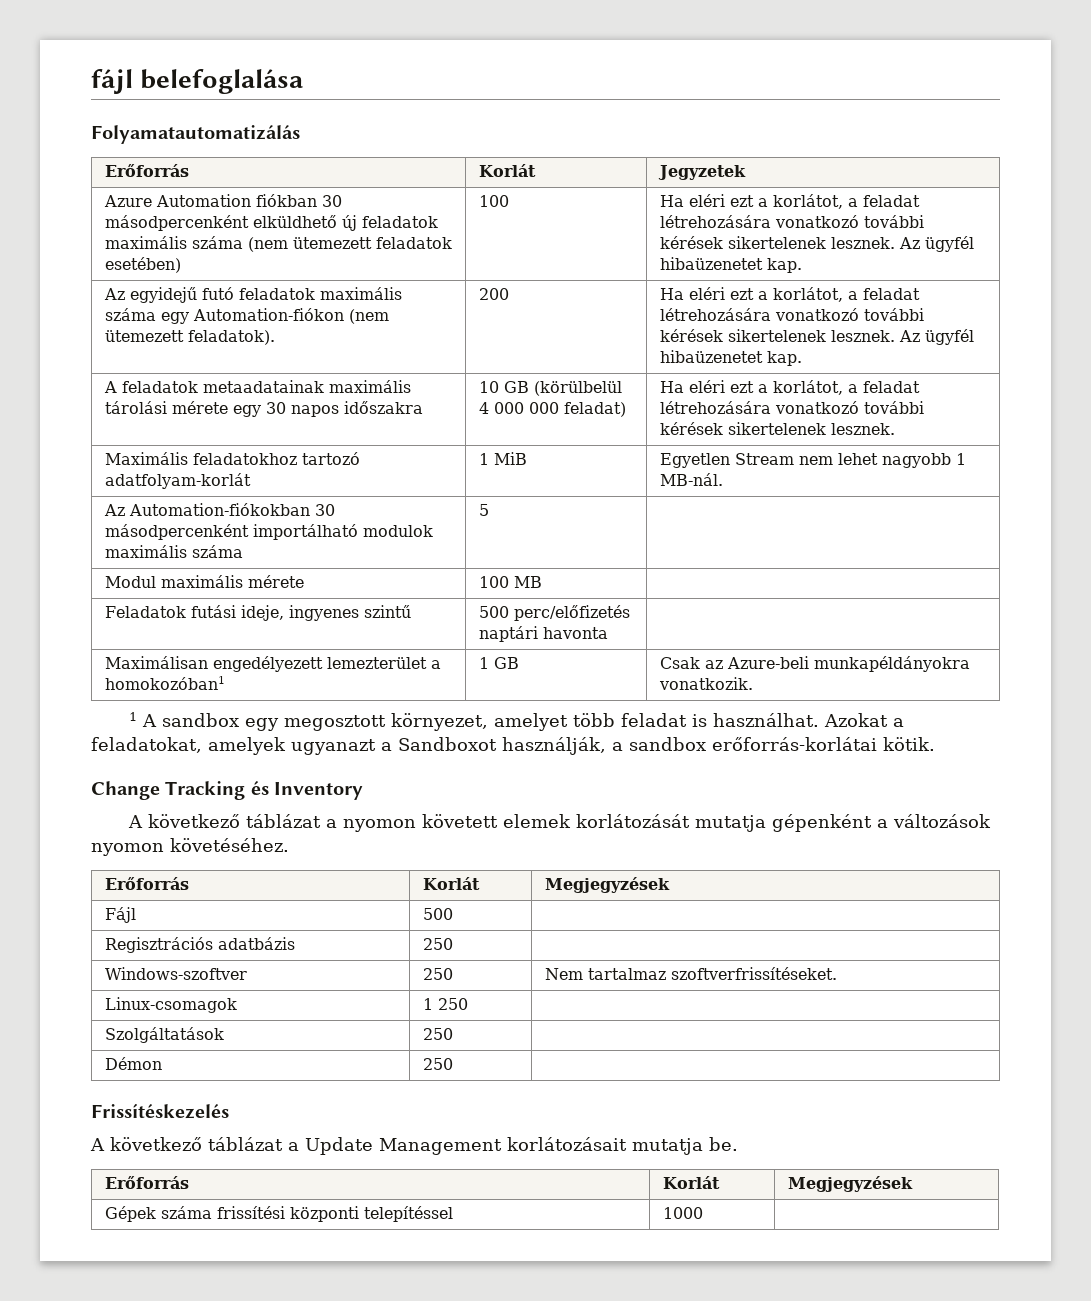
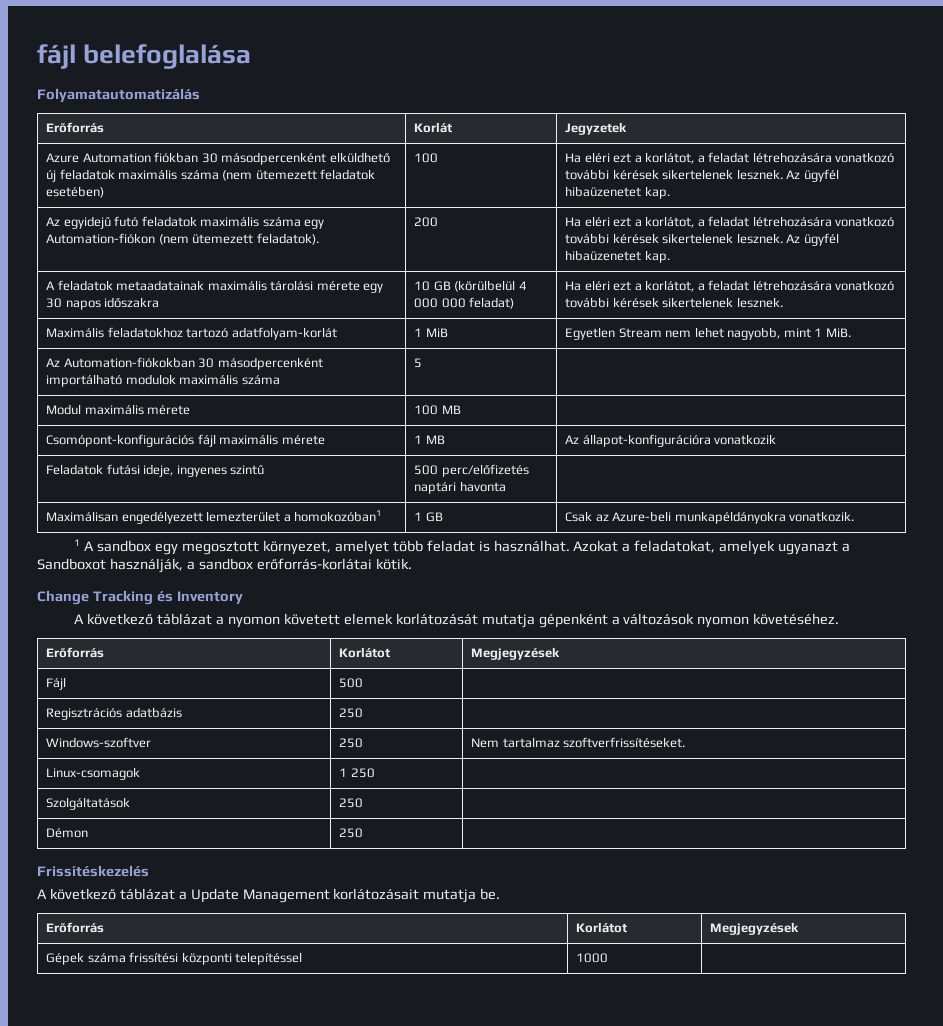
[881,453,966,468] [659,473,723,486] nagyobb 1 MB-nál. -> [727,327,851,340] nagyobb, mint 1 MiB.
(542, 582) none -> [46,434,325,447] [414,435,445,444] [565,434,777,447] // Csomópont-konfigurációs fájl maximális mérete | 1 MB | Az állapot-konfigurációra vonatkozik
[422,877,480,890] Korlát -> [339,647,392,658] Korlátot
[662,1176,720,1189] Korlát -> [576,922,629,933] Korlátot

